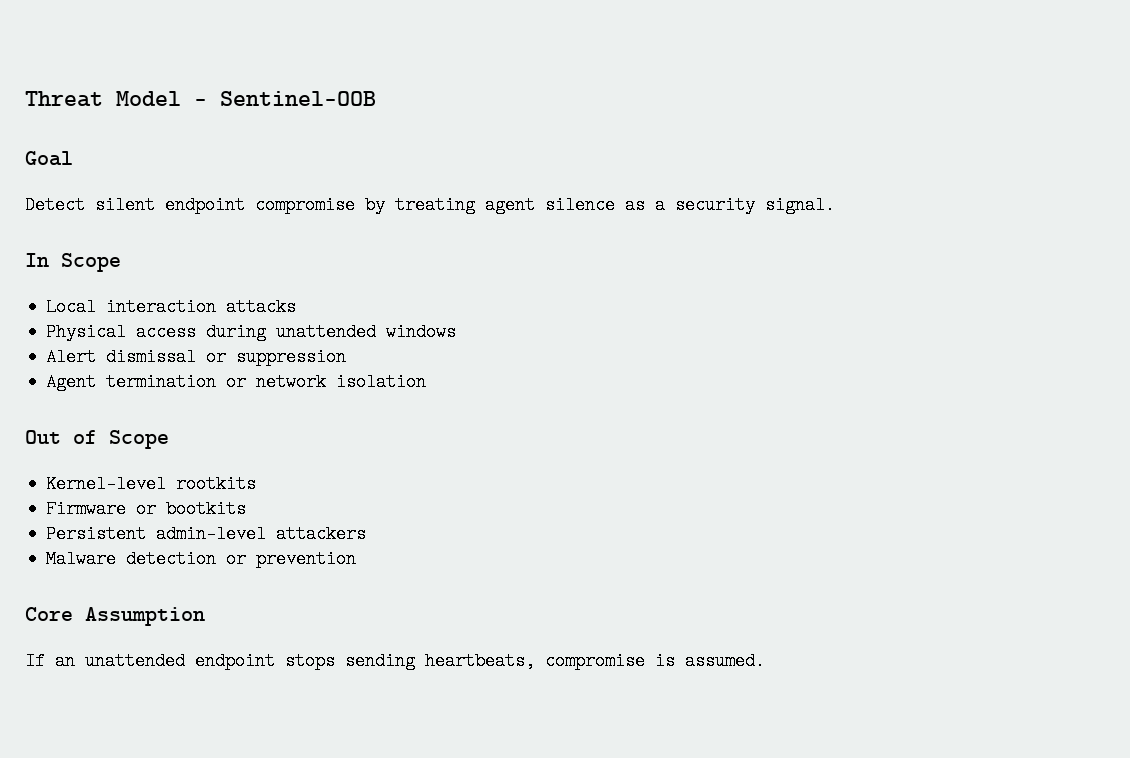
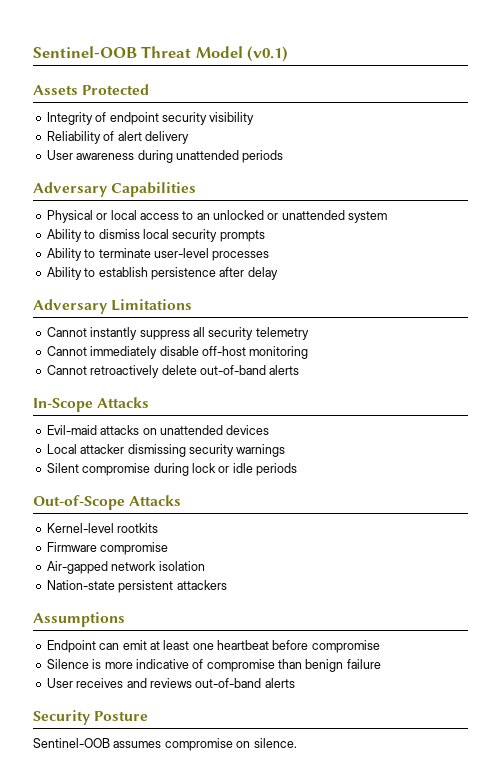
(25, 99) none -> [33,46,137,58] Sentinel-OOB
[194,91,376,106] [25,151,73,166] [25,196,835,214] [25,253,121,272] [46,298,297,316] [46,323,457,341] [46,348,347,366] [46,373,427,391] [25,430,169,449] [46,475,257,493] [46,500,247,518] [46,525,367,543] [46,550,357,568] [25,607,205,626] [25,652,765,670] — Sentinel-OOB // Goal // Detect silent endpoint compromise by treating agent silence as a security signal. // In Scope // Local interaction attacks // Physical access during unattended windows // Alert dismissal or suppression // Agent termination or network isolation // Out of Scope // Kernel-level rootkits // Firmware or bootkits // Persistent admin-level attackers // Malware detection or prevention // Core Assumption // If an unattended endpoint stops sending heartbeats, compromise is assumed. -> [247,46,289,62] [33,84,150,95] [46,112,255,125] [46,131,189,144] [46,150,284,163] [33,182,197,197] [46,210,388,223] [46,229,265,242] [46,248,270,261] [46,267,278,280] [33,299,193,314] [46,327,309,340] [46,346,309,359] [46,365,300,378] [33,397,150,412] [46,425,270,435] [46,444,286,457] [46,463,297,476] [33,495,182,510] [46,523,159,533] [46,542,169,555] [46,561,205,574] [46,580,227,593] [33,612,125,627] [46,640,380,653] [46,659,381,672] [46,678,295,688] [33,710,149,725] [33,738,297,751] (v0.1) // Assets Protected // Integrity of endpoint security visibility // Reliability of alert delivery // User awareness during unattended periods // Adversary Capabilities // Physical or local access to an unlocked or unattended system // Ability to dismiss local security prompts // Ability to terminate user-level processes // Ability to establish persistence after delay // Adversary Limitations // Cannot instantly suppress all security telemetry // Cannot immediately disable off-host monitoring // Cannot retroactively delete out-of-band alerts // In-Scope Attacks // Evil-maid attacks on unattended devices // Local attacker dismissing security warnings // Silent compromise during lock or idle periods // Out-of-Scope Attacks // Kernel-level rootkits // Firmware compromise // Air-gapped network isolation // Nation-state persistent attackers // Assumptions // Endpoint can emit at least one heartbeat before compromise // Silence is more indicative of compromise than benign failure // User receives and reviews out-of-band alerts // Security Posture // Sentinel-OOB assumes compromise on silence.

